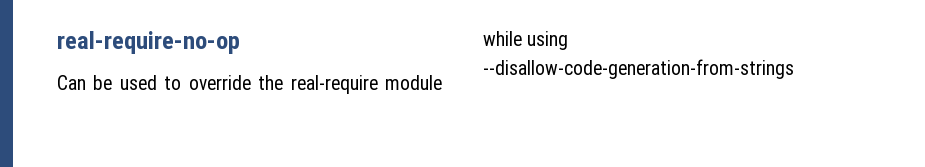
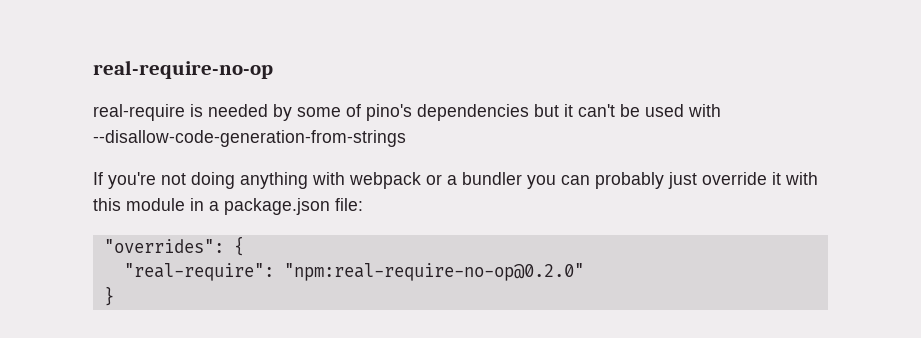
[57,75,442,94] [483,31,569,50] [483,59,794,79] Can be used to override the real-require module while using --disallow-code-generation-from-strings -> [93,104,721,121] [93,130,406,147] [93,172,818,189] [93,198,363,215] [103,236,244,256] [123,263,584,281] [103,286,114,306] real-require is needed by some of pino's dependencies but it can't be used with --disallow-code-generation-from-strings // If you're not doing anything with webpack or a bundler you can probably just override it with this module in a package.json file: // "overrides": { // "real-require": "npm:real-require-no-op@0.2.0" // }

